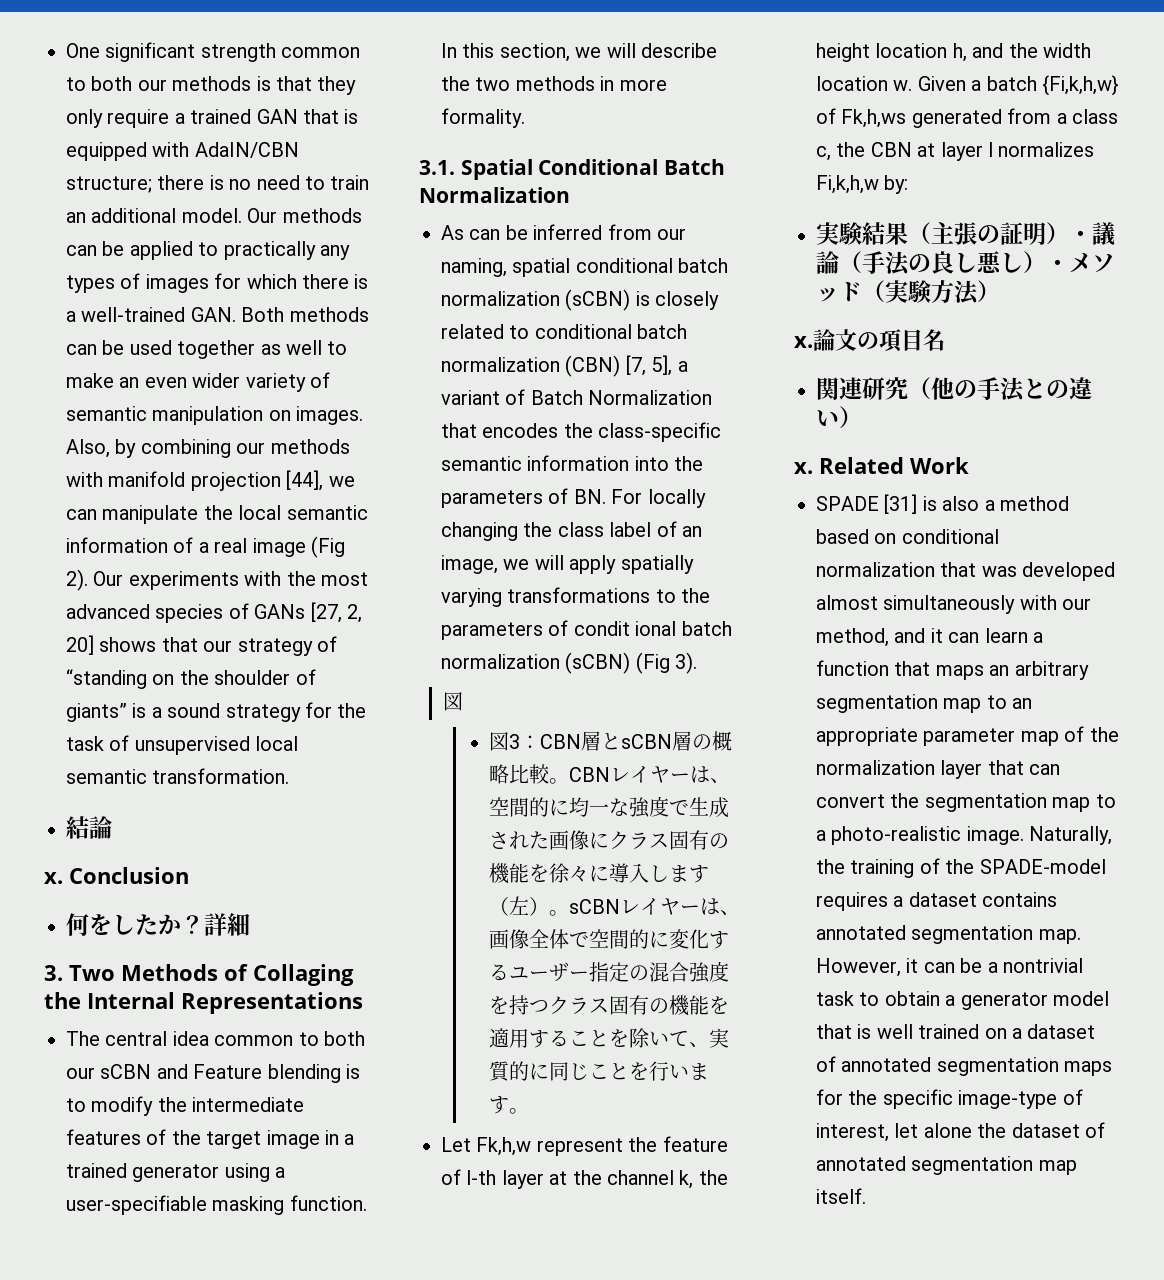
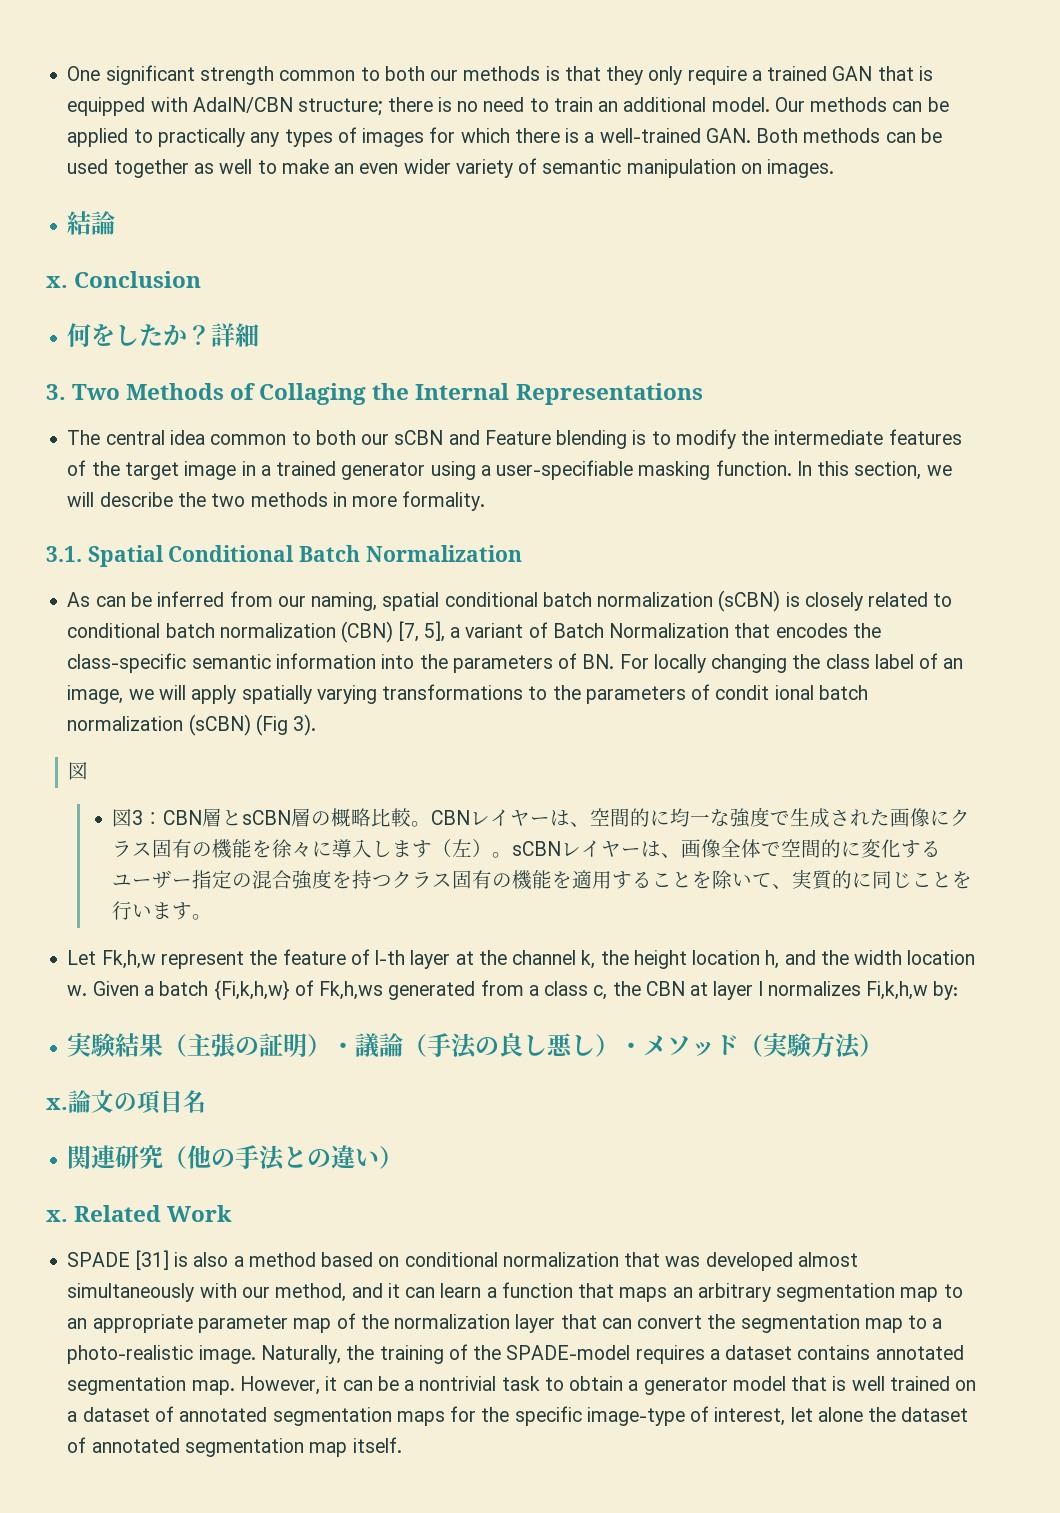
[66,439,350,458] [66,470,355,491] [66,505,368,524] [66,536,345,558] [66,569,368,591] [66,602,362,623] [66,635,337,656] [66,669,316,689] [66,702,367,722] [66,735,299,755] [66,768,290,784] Also, by combining our methods with manifold projection [44], we can manipulate the local semantic information of a real image (Fig 2). Our experiments with the most advanced species of GANs [27, 2, 20] shows that our strategy of “standing on the shoulder of giants” is a sound strategy for the task of unsupervised local semantic transformation. -> (835, 168) none

